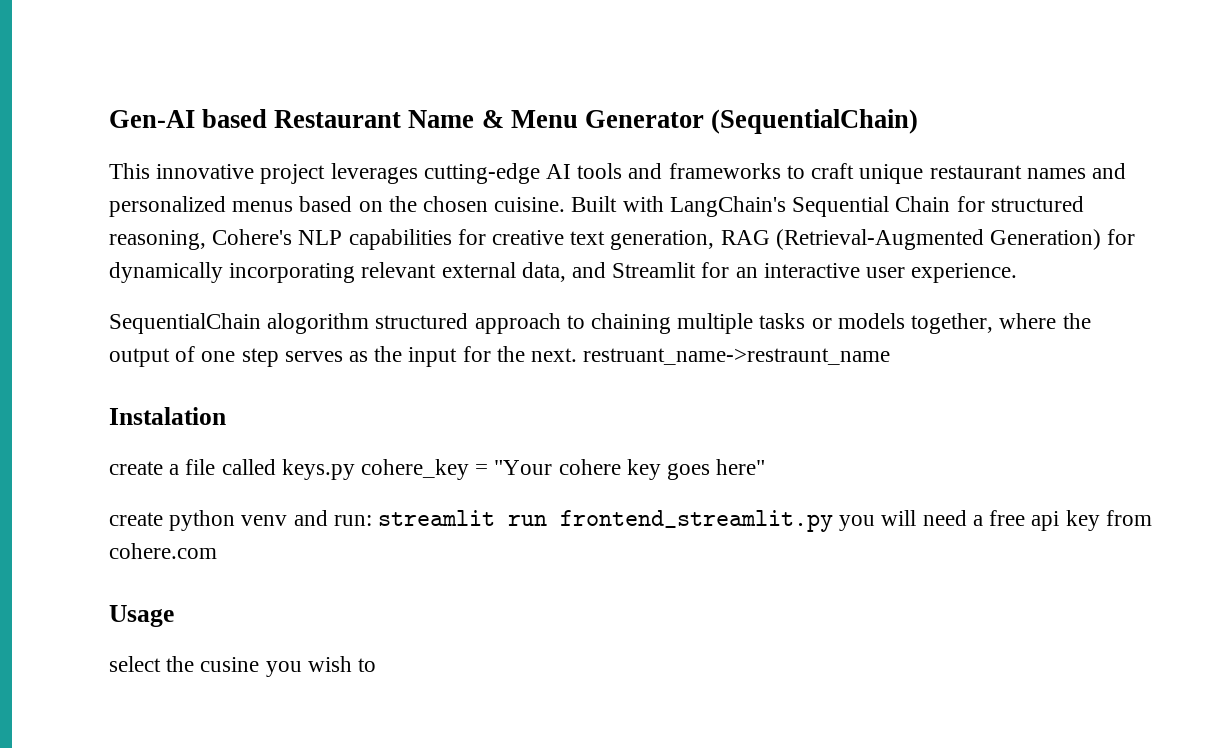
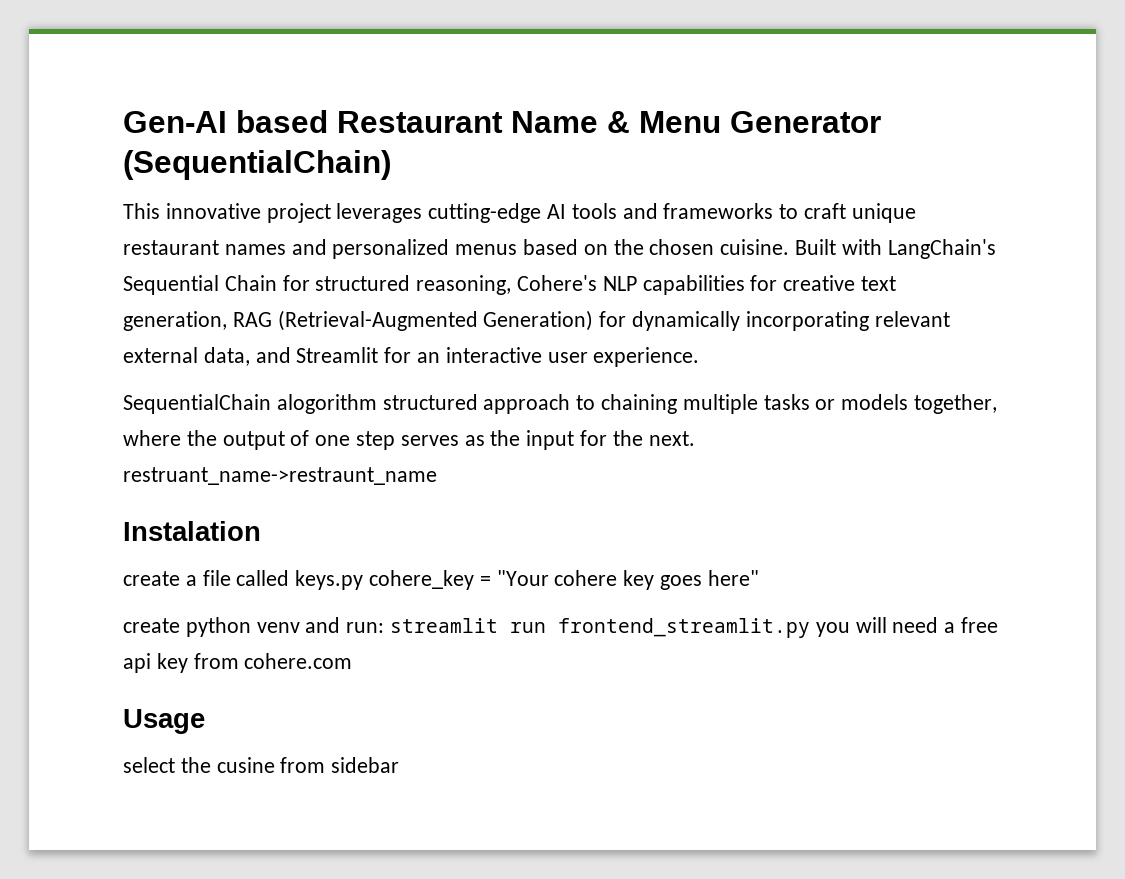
[265,656,377,677] you wish to -> [280,757,400,773] from sidebar

